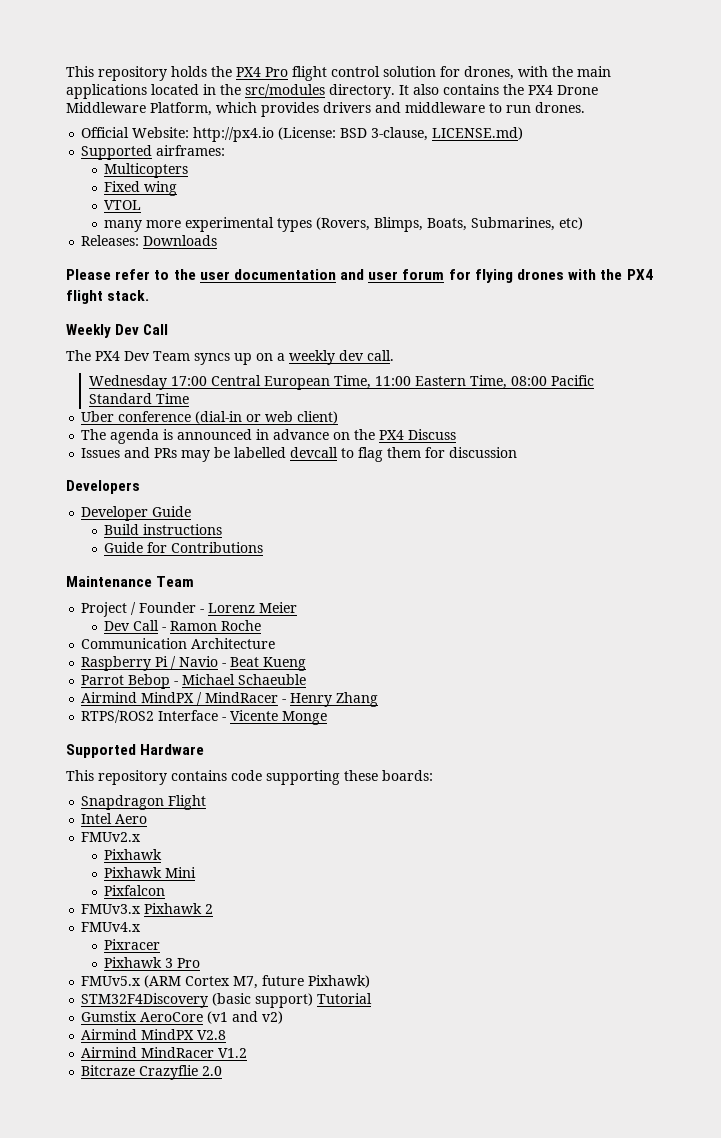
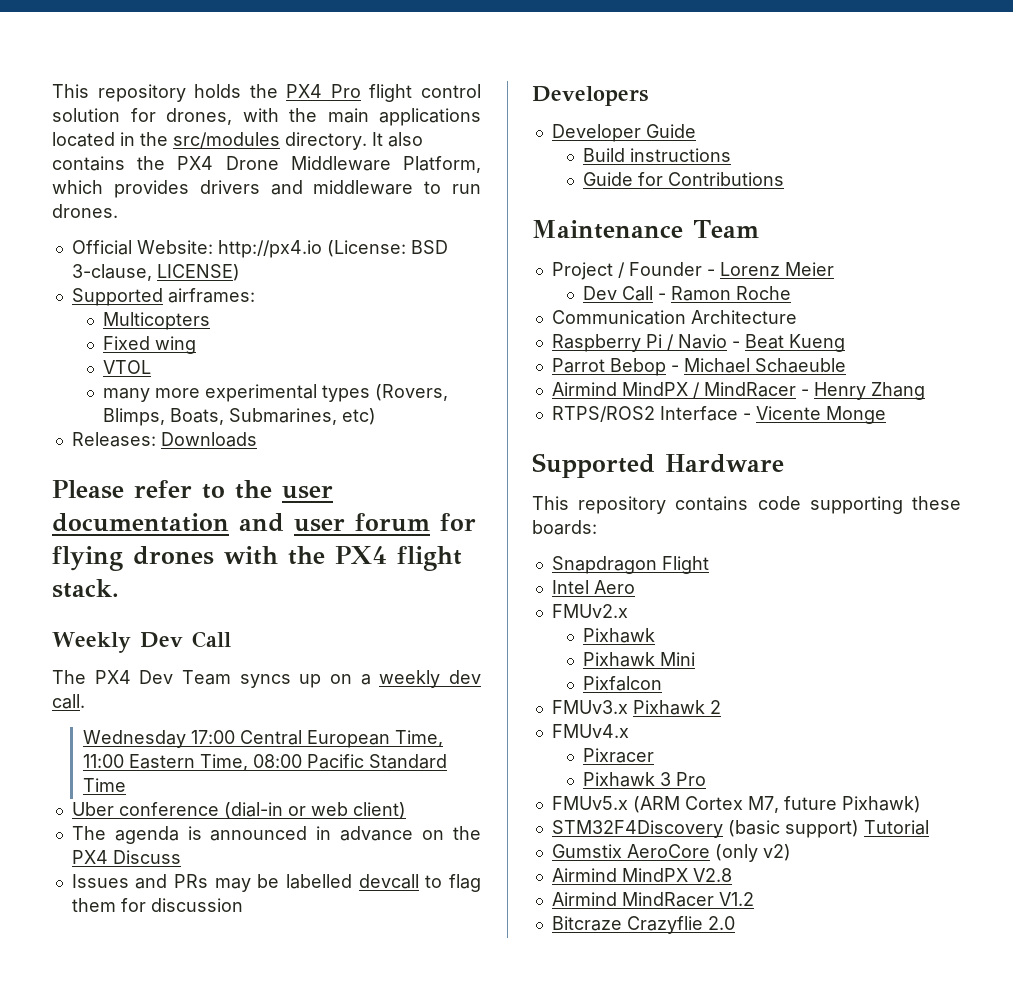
[432,127,524,140] LICENSE.md) -> [156,264,240,281] LICENSE)
[207,1011,259,1024] (v1 and -> [714,844,758,862] (only

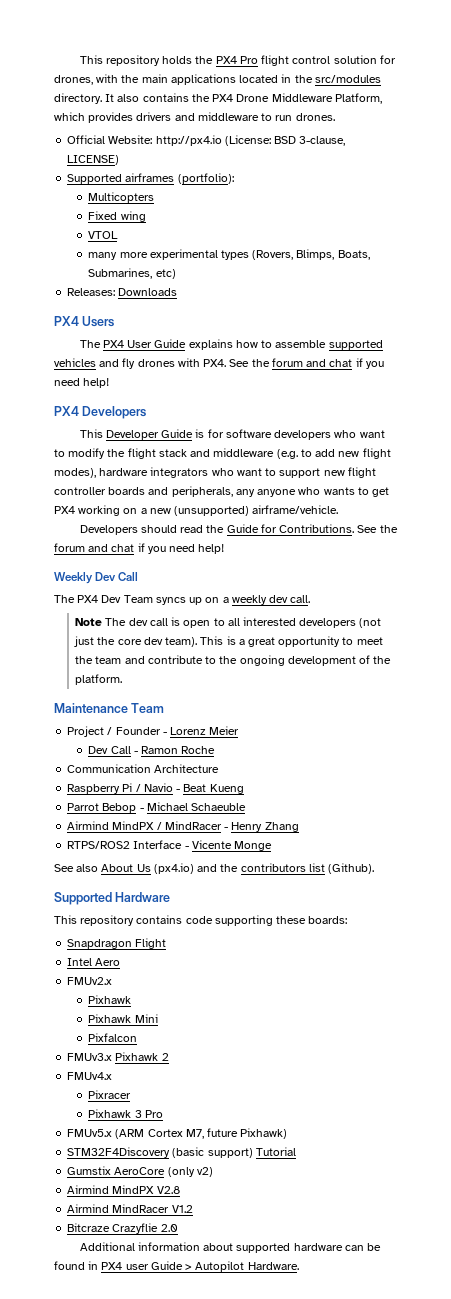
[167,288,255,303] airframes: -> [125,173,234,184] airframes (portfolio):
[52,480,333,499] [52,513,476,532] [52,546,462,571] [52,579,119,598] Please refer to the user documentation and user forum for flying drones with the PX4 flight stack. -> [54,316,115,327] [79,339,383,350] [54,358,384,369] [54,378,110,388] [54,406,147,419] [79,429,385,440] [54,448,391,459] [54,467,376,478] [54,486,390,497] [54,505,339,516] [79,524,398,535] [54,543,225,554] PX4 Users // The PX4 User Guide explains how to assemble supported vehicles and fly drones with PX4. See the forum and chat if you need help! // PX4 Developers // This Developer Guide is for software developers who want to modify the flight stack and middleware (e.g. to add new flight modes), hardware integrators who want to support new flight controller boards and peripherals, any anyone who wants to get PX4 working on a new (unsupported) airframe/vehicle. // Developers should read the Guide for Contributions. See the forum and chat if you need help!
[83,730,444,748] [83,754,448,771] [83,778,127,792] [71,802,406,819] [71,826,481,844] [71,850,181,864] [71,874,481,892] [71,898,243,912] [532,86,648,106] [551,124,696,142] [582,148,731,162] [582,172,784,186] Wednesday 17:00 Central European Time, 11:00 Eastern Time, 08:00 Pacific Standard Time // Uber conference (dial-in or web client) // The agenda is announced in advance on the PX4 Discuss // Issues and PRs may be labelled devcall to flag them for discussion // Developers // Developer Guide // Build instructions // Guide for Contributions -> [75,617,382,628] [74,636,383,647] [75,655,392,666] [75,674,123,685] Note The dev call is open to all interested developers (not just the core dev team). This is a great opportunity to meet the team and contribute to the ongoing development of the platform.
(886, 415) none -> [54,863,375,874] // See also About Us (px4.io) and the contributors list (Github).
(735, 923) none -> [79,1242,382,1253] [54,1261,299,1272] // Additional information about supported hardware can be found in PX4 user Guide > Autopilot Hardware.

